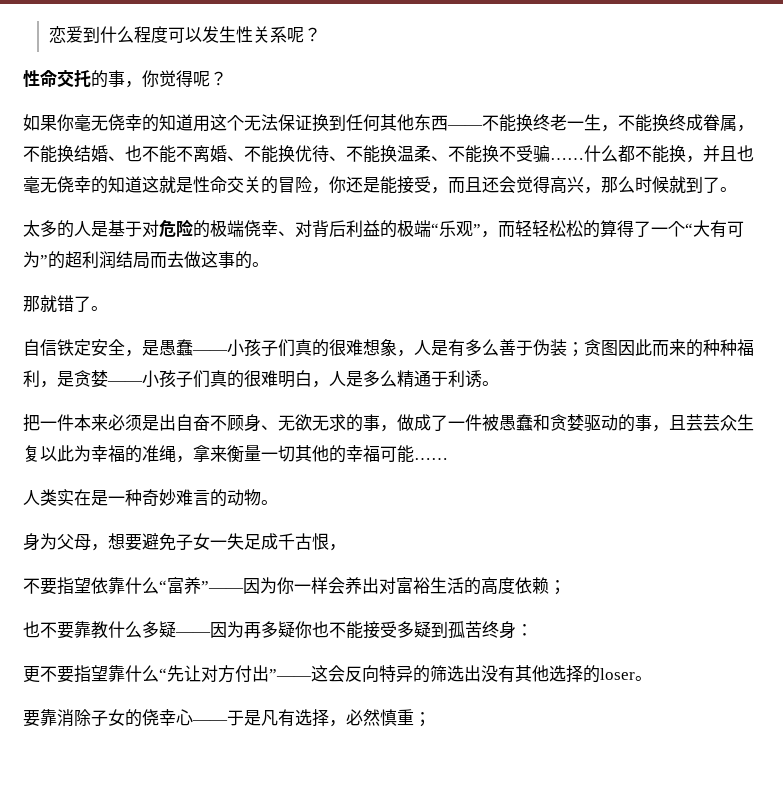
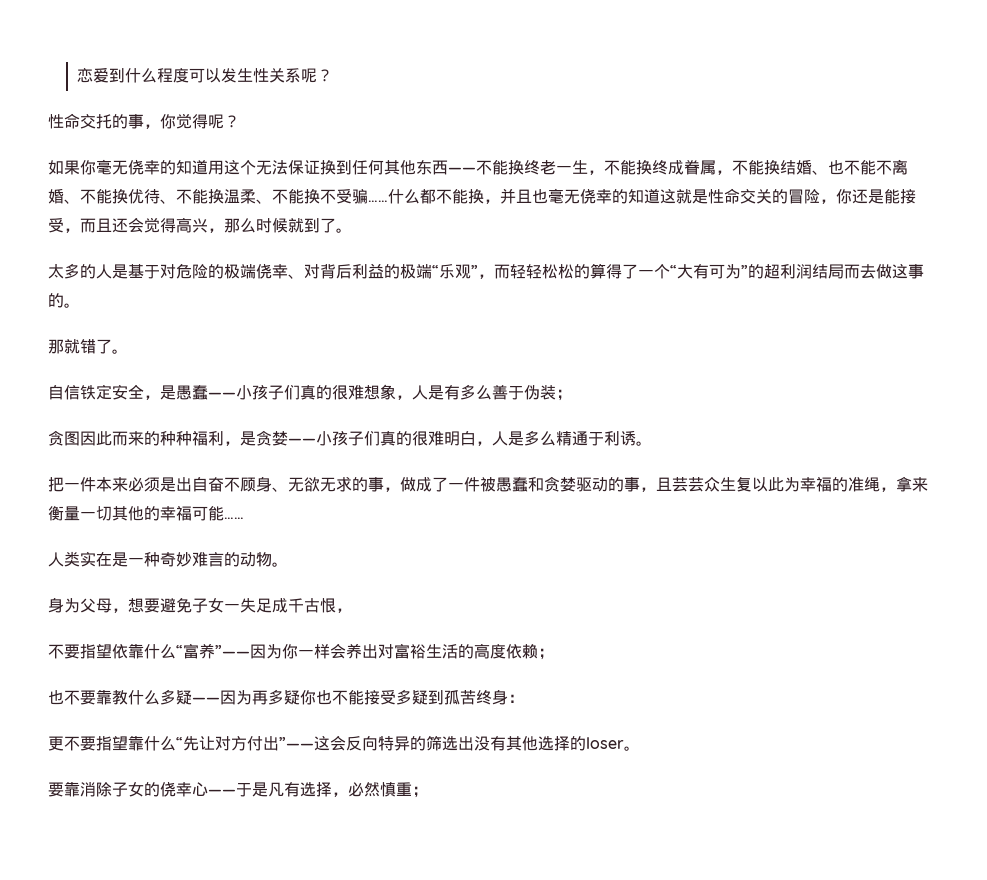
(584, 349) none -> (572, 395) //

